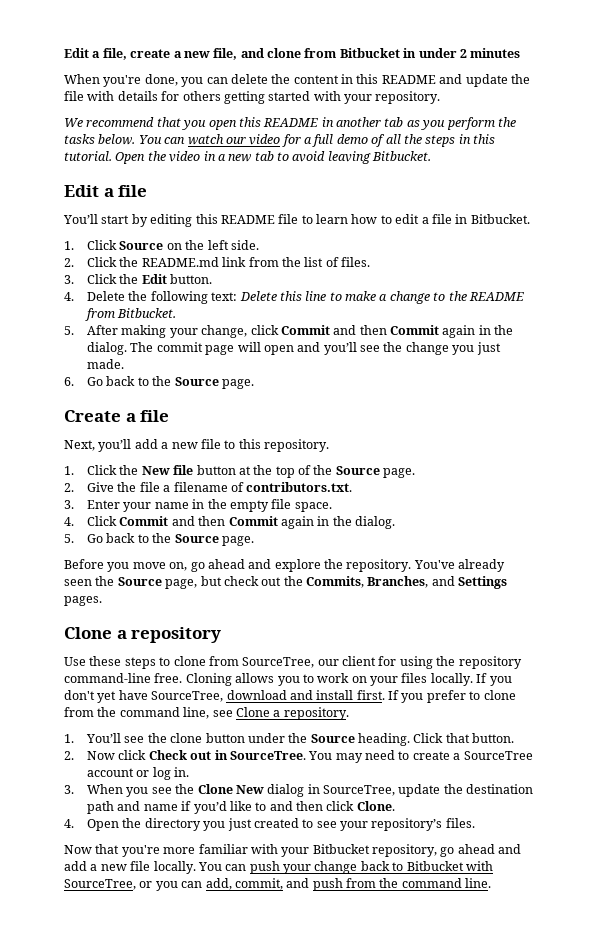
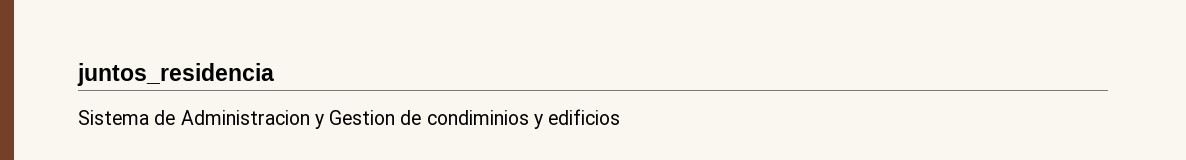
[64,48,521,60] [64,74,530,87] [64,91,441,104] [64,117,516,130] [64,134,495,147] [64,151,432,164] [64,185,148,197] [63,214,530,227] [64,240,259,250] [64,257,371,267] [64,274,213,284] [64,291,524,304] [85,308,177,321] [64,325,514,338] [87,342,501,355] [87,359,125,369] [64,376,254,389] [64,410,170,422] [64,439,329,452] [64,465,416,478] [64,482,353,492] [64,499,332,512] [64,516,396,529] [64,533,254,546] [64,559,506,572] [64,576,508,589] [64,596,102,606] [64,627,222,643] [64,656,522,669] [64,673,512,686] [64,690,516,703] [64,707,349,720] [64,733,515,746] [64,750,533,763] [87,767,190,780] [64,784,534,797] [87,801,395,814] [64,818,475,831] [64,844,522,857] [64,861,493,874] [64,878,492,891] Edit a file, create a new file, and clone from Bitbucket in under 2 minutes // When you're done, you can delete the content in this README and update the file with details for others getting started with your repository. // We recommend that you open this README in another tab as you perform the tasks below. You can watch our video for a full demo of all the steps in this tutorial. Open the video in a new tab to avoid leaving Bitbucket. // Edit a file // You’ll start by editing this README file to learn how to edit a file in Bitbucket. // 1. Click Source on the left side. // 2. Click the README.md link from the list of files. // 3. Click the Edit button. // 4. Delete the following text: Delete this line to make a change to the README from Bitbucket. // 5. After making your change, click Commit and then Commit again in the dialog. The commit page will open and you’ll see the change you just made. // 6. Go back to the Source page. // Create a file // Next, you’ll add a new file to this repository. // 1. Click the New file button at the top of the Source page. // 2. Give the file a filename of contributors.txt. // 3. Enter your name in the empty file space. // 4. Click Commit and then Commit again in the dialog. // 5. Go back to the Source page. // Before you move on, go ahead and explore the repository. You've already seen the Source page, but check out the Commits, Branches, and Settings pages. // Clone a repository // Use these steps to clone from SourceTree, our client for using the repository command-line free. Cloning allows you to work on your files locally. If you don't yet have SourceTree, download and install first. If you prefer to clone from the command line, see Clone a repository. // 1. You’ll see the clone button under the Source heading. Click that button. // 2. Now click Check out in SourceTree. You may need to create a SourceTree account or log in. // 3. When you see the Clone New dialog in SourceTree, update the destination path and name if you’d like to and then click Clone. // 4. Open the directory you just created to see your repository’s files. // Now that you're more familiar with your Bitbucket repository, go ahead and add a new file locally. You can push your change back to Bitbucket with SourceTree, or you can add, commit, and push from the command line. -> [77,63,274,86] [78,109,621,129] juntos_residencia // Sistema de Administracion y Gestion de condiminios y edificios

